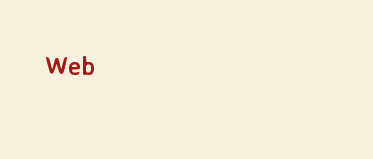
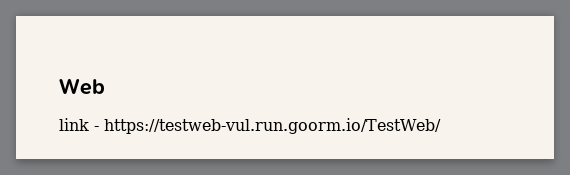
(95, 65) none -> [59,118,441,134] // link - https://testweb-vul.run.goorm.io/TestWeb/

